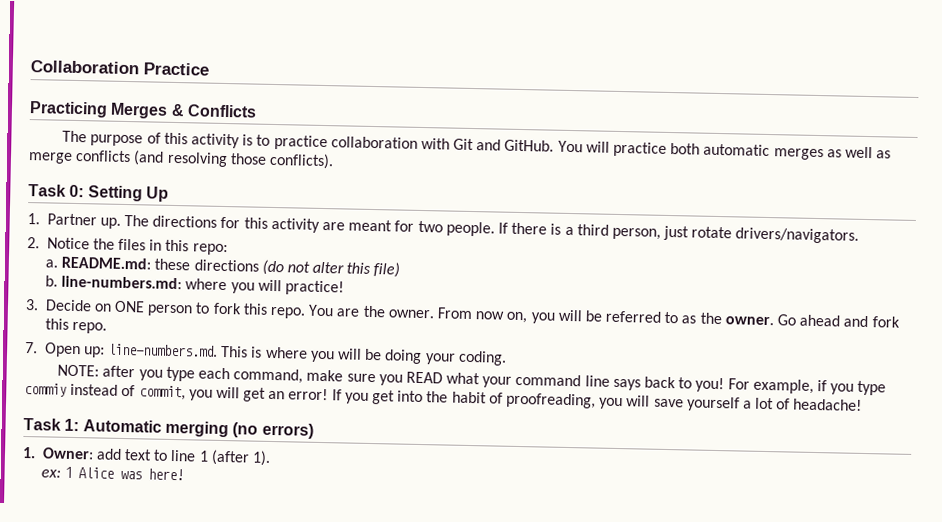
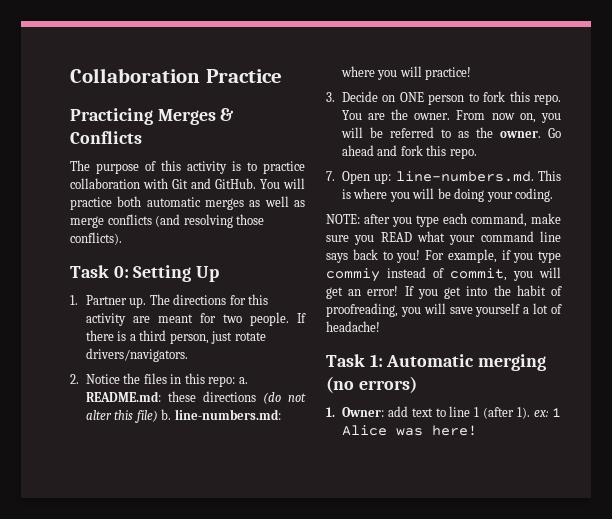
(228, 249) // -> (236, 381) none
(401, 270) // -> (158, 416) none
(272, 458) // -> (531, 413) none

